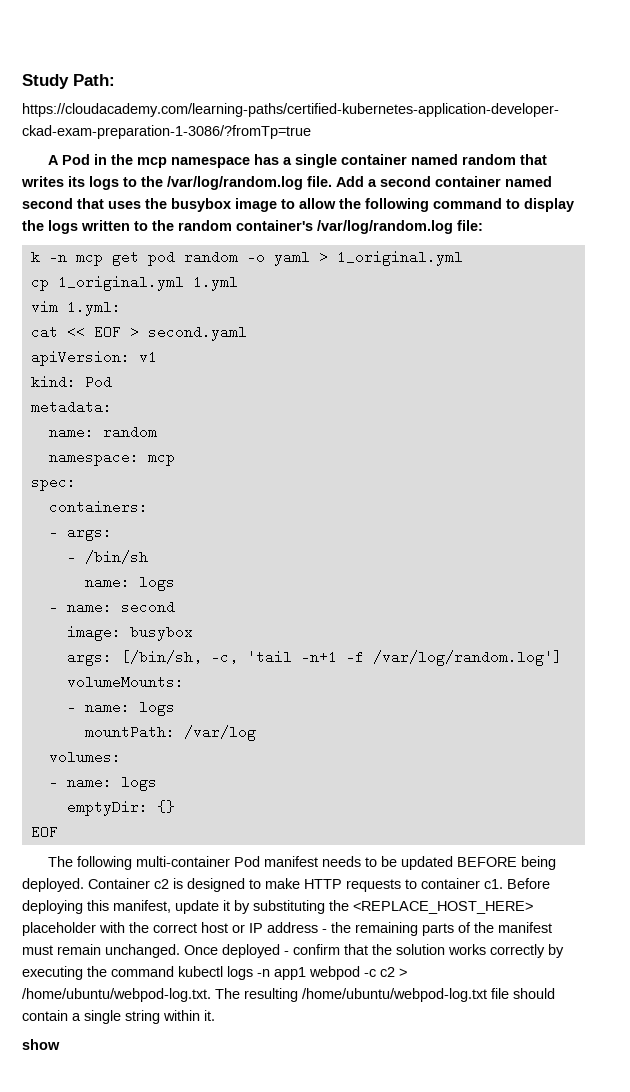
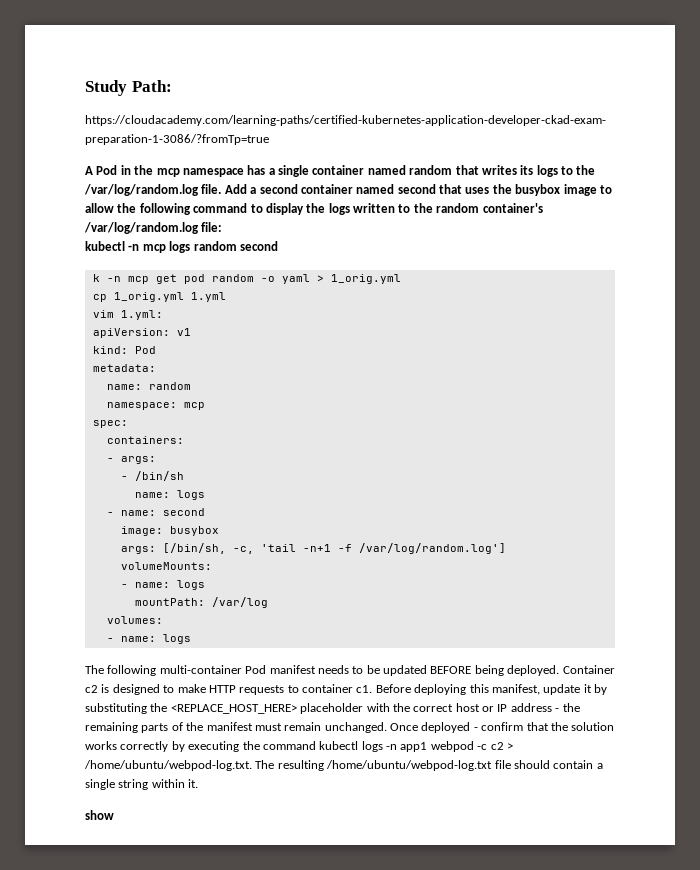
(483, 225) none -> [85,241,278,253] // kubectl -n mcp logs random second
[336,250,463,266] 1_original.yml -> [330,274,401,284] 1_orig.yml
[57,275,184,291] 1_original.yml -> [113,292,184,302] 1_orig.yml
[30,325,247,341] // cat << EOF > second.yaml -> (163, 315) none
[66,800,175,816] [30,825,58,839] // emptyDir: {} // EOF -> (191, 639) none

